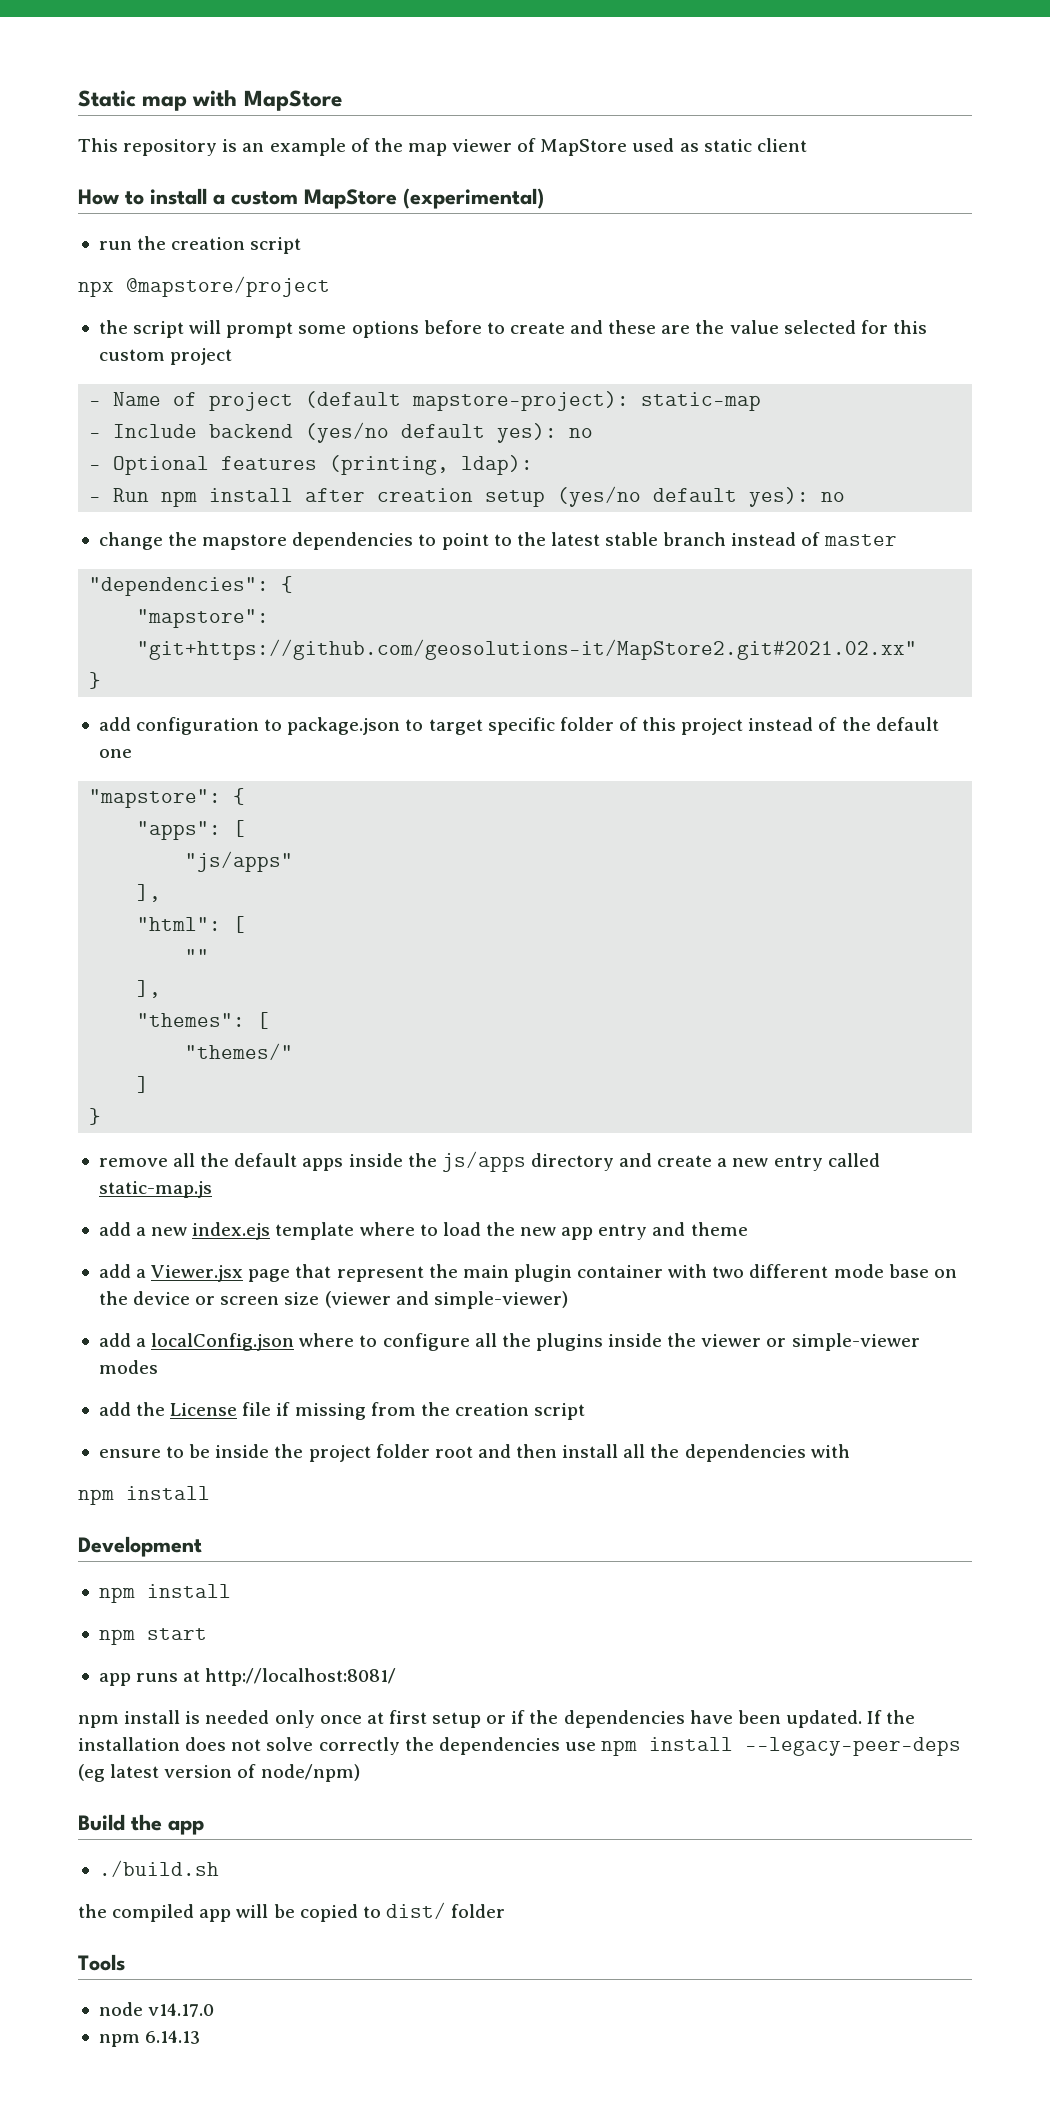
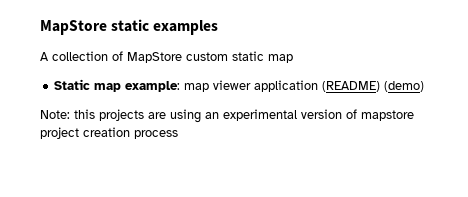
[78,90,342,111] [78,138,807,156] [78,188,544,209] [98,236,302,254] [78,276,330,297] [98,320,927,338] [98,348,233,365] [89,391,762,411] [89,422,594,443] [89,455,534,475] [89,486,846,507] [98,532,897,550] [89,576,294,596] [137,609,270,628] [137,639,918,660] [89,672,102,689] [98,717,939,735] [98,749,132,758] [89,788,246,808] [137,820,246,840] [185,851,294,872] [137,884,162,902] [137,916,246,933] [185,949,210,963] [137,980,162,998] [137,1012,270,1029] [185,1043,294,1060] [137,1076,150,1093] [89,1108,102,1125] [98,1151,880,1172] [98,1181,212,1198] [98,1222,748,1240] [98,1264,957,1282] [98,1291,568,1309] [98,1333,920,1351] [98,1360,158,1374] [98,1402,586,1420] [98,1444,850,1462] [78,1486,210,1505] [78,1536,202,1557] [98,1584,231,1603] [98,1628,207,1645] [98,1668,397,1686] [78,1710,916,1728] [78,1737,962,1756] [78,1764,360,1782] [78,1814,204,1835] [98,1860,219,1877] [78,1902,506,1922] [78,1954,125,1971] [98,2002,215,2017] [98,2030,201,2047] Static map with MapStore // This repository is an example of the map viewer of MapStore used as static client // How to install a custom MapStore (experimental) // run the creation script // npx @mapstore/project // the script will prompt some options before to create and these are the value selected for this custom project // - Name of project (default mapstore-project): static-map // - Include backend (yes/no default yes): no // - Optional features (printing, ldap): // - Run npm install after creation setup (yes/no default yes): no // change the mapstore dependencies to point to the latest stable branch instead of master // "dependencies": { // "mapstore": "git+https://github.com/geosolutions-it/MapStore2.git#2021.02.xx" // } // add configuration to package.json to target specific folder of this project instead of the default one // "mapstore": { // "apps": [ // "js/apps" // ], // "html": [ // "" // ], // "themes": [ // "themes/" // ] // } // remove all the default apps inside the js/apps directory and create a new entry called static-map.js // add a new index.ejs template where to load the new app entry and theme // add a Viewer.jsx page that represent the main plugin container with two different mode base on the device or screen size (viewer and simple-viewer) // add a localConfig.json where to configure all the plugins inside the viewer or simple-viewer modes // add the License file if missing from the creation script // ensure to be inside the project folder root and then install all the dependencies with // npm install // Development // npm install // npm start // app runs at http://localhost:8081/ // npm install is needed only once at first setup or if the dependencies have been updated. If the installation does not solve correctly the dependencies use npm install --legacy-peer-deps (eg latest version of node/npm) // Build the app // ./build.sh // the compiled app will be copied to dist/ folder // Tools // node v14.17.0 // npm 6.14.13 -> [40,19,219,35] [40,51,293,63] [54,79,425,92] [40,109,414,123] [40,127,178,139] MapStore static examples // A collection of MapStore custom static map // Static map example: map viewer application (README) (demo) // Note: this projects are using an experimental version of mapstore project creation process

